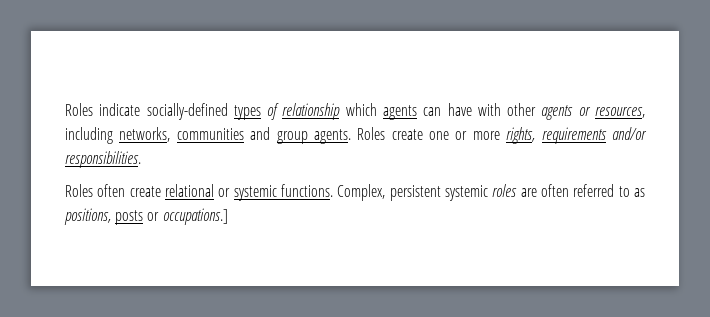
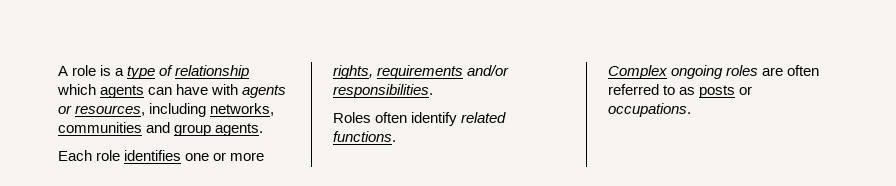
[65,103,261,120] Roles indicate socially-defined types -> [58,65,156,79] A role is a type
[507,103,537,116] other -> (239, 89) none
[357,127,423,140] Roles create -> [58,150,182,161] // Each role identifies
[129,184,488,201] create relational or systemic functions. Complex, persistent systemic -> [411,112,507,126] [333,131,396,142] [608,65,724,79] identify related functions. // Complex ongoing
[64,208,111,225] positions, -> (696, 91) none
[162,208,228,225] occupations.] -> [608,103,691,117] occupations.

